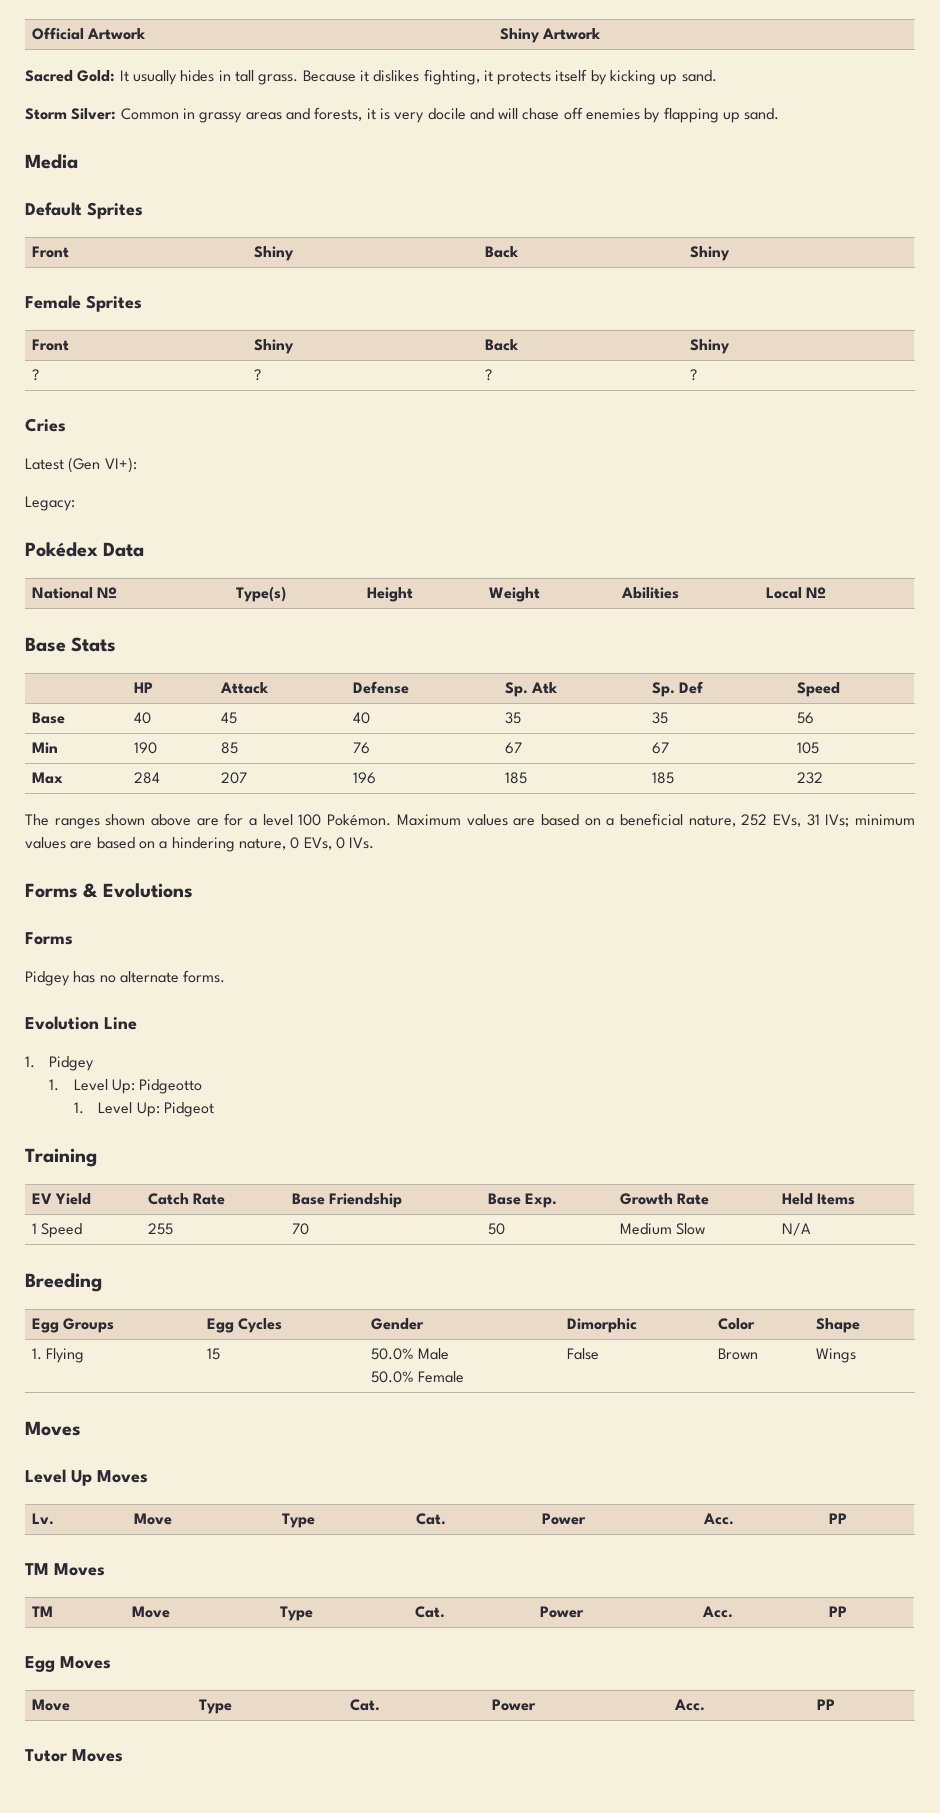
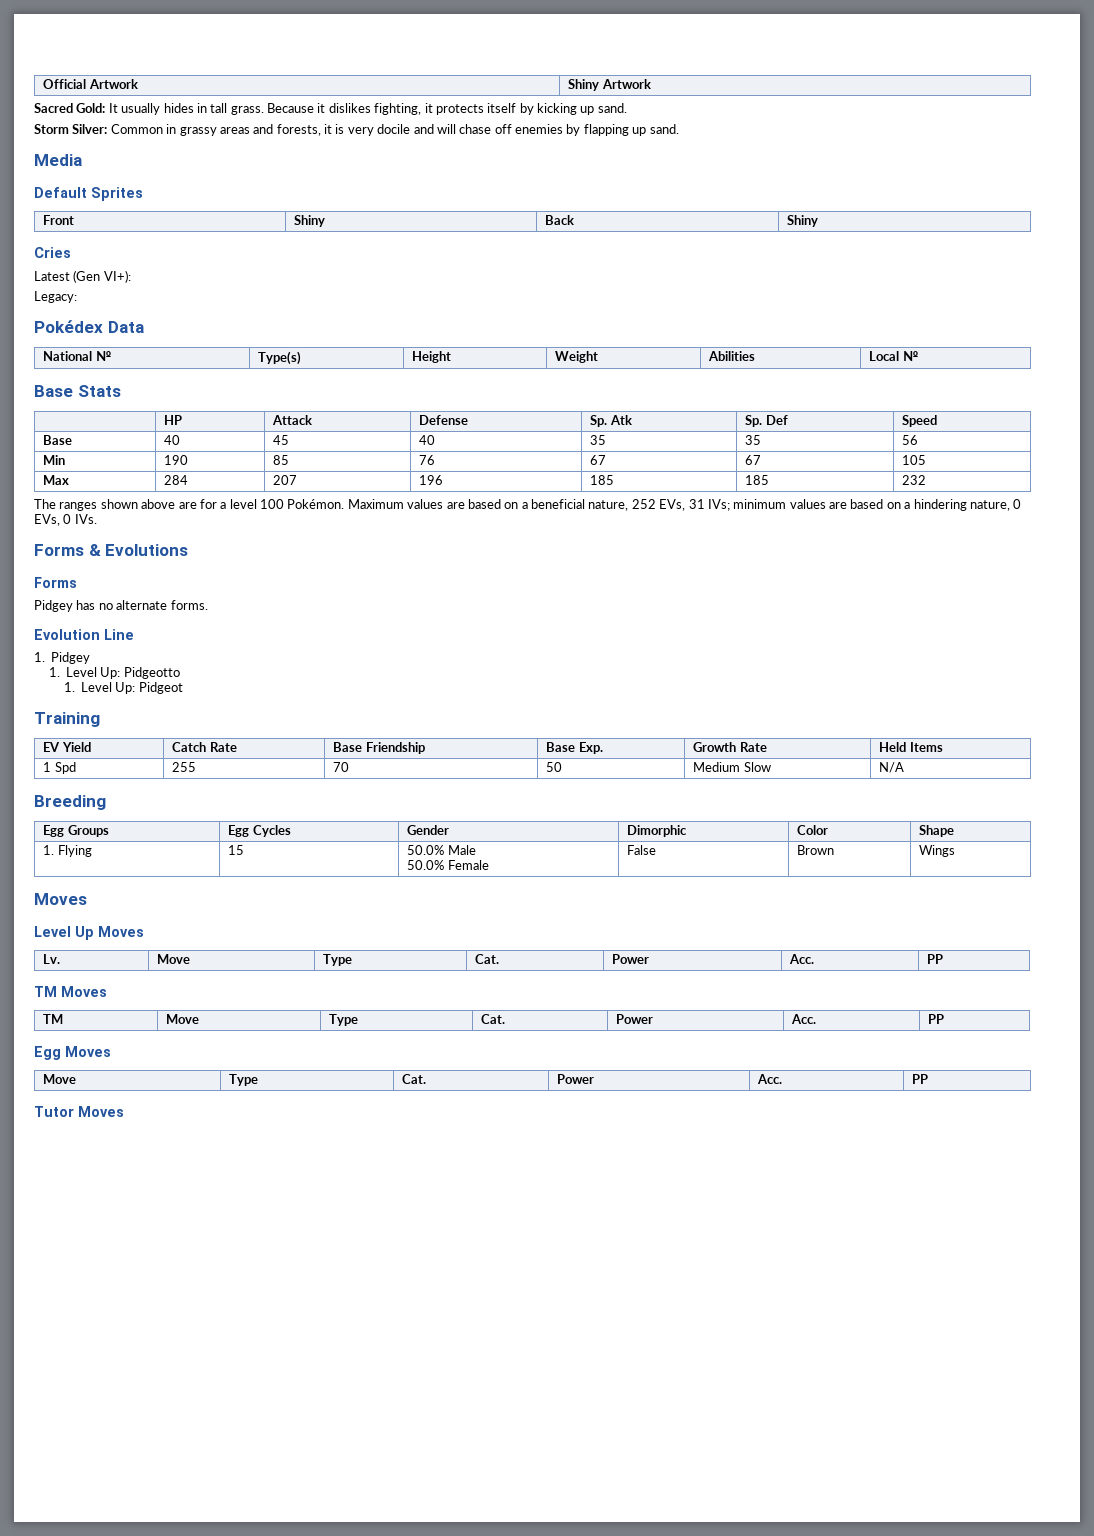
[25,295,142,312] [31,339,69,351] [253,339,294,354] [484,339,519,351] [689,339,730,354] [31,369,39,381] [253,369,261,381] [484,369,492,381] [689,369,697,381] // Female Sprites // Front | Shiny | Back | Shiny // ? | ? | ? | ? -> (819, 221) none
[40,1223,82,1238] Speed -> [54,762,76,774] Spd

